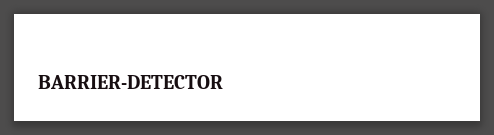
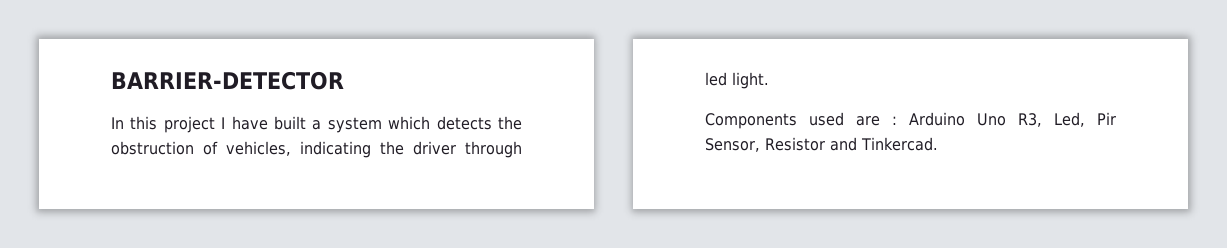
(223, 82) none -> [111,116,522,133] [111,141,522,158] [705,72,769,89] [705,112,1116,129] [705,137,938,152] // In this project I have built a system which detects the obstruction of vehicles, indicating the driver through led light. // Components used are : Arduino Uno R3, Led, Pir Sensor, Resistor and Tinkercad.

